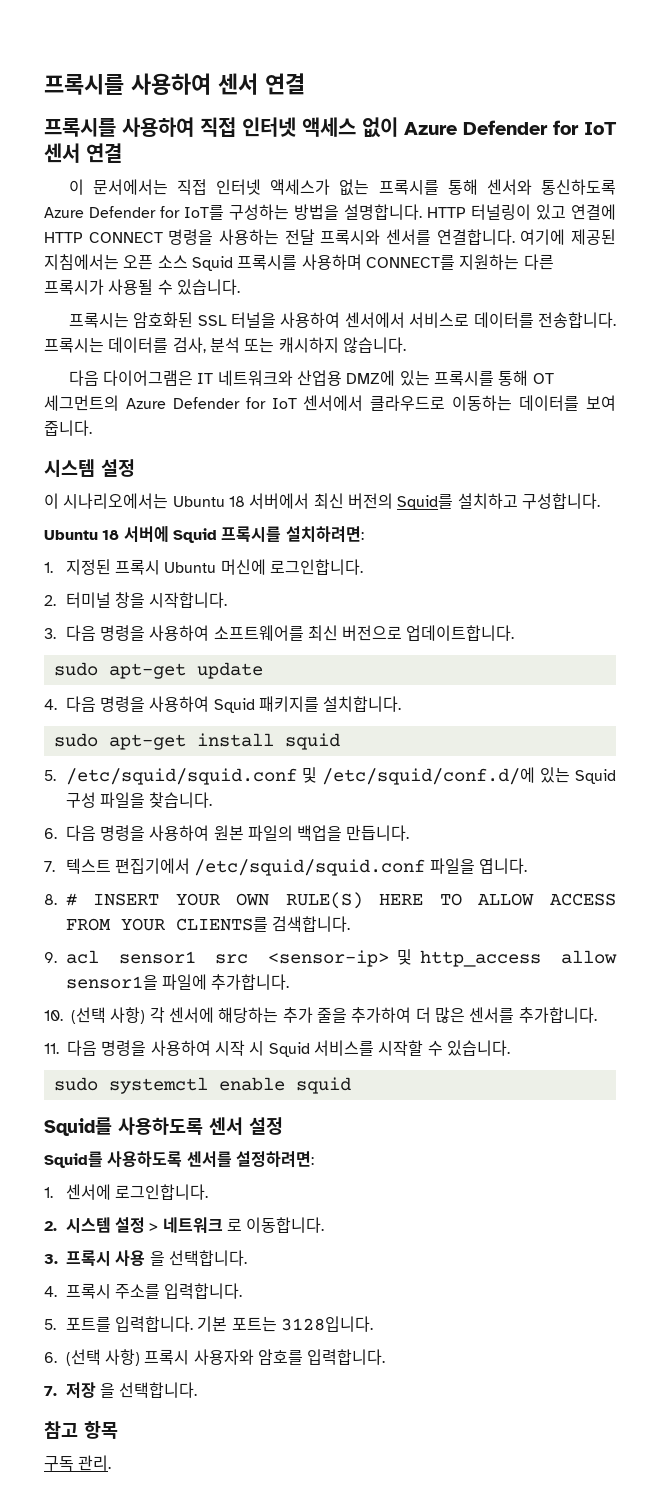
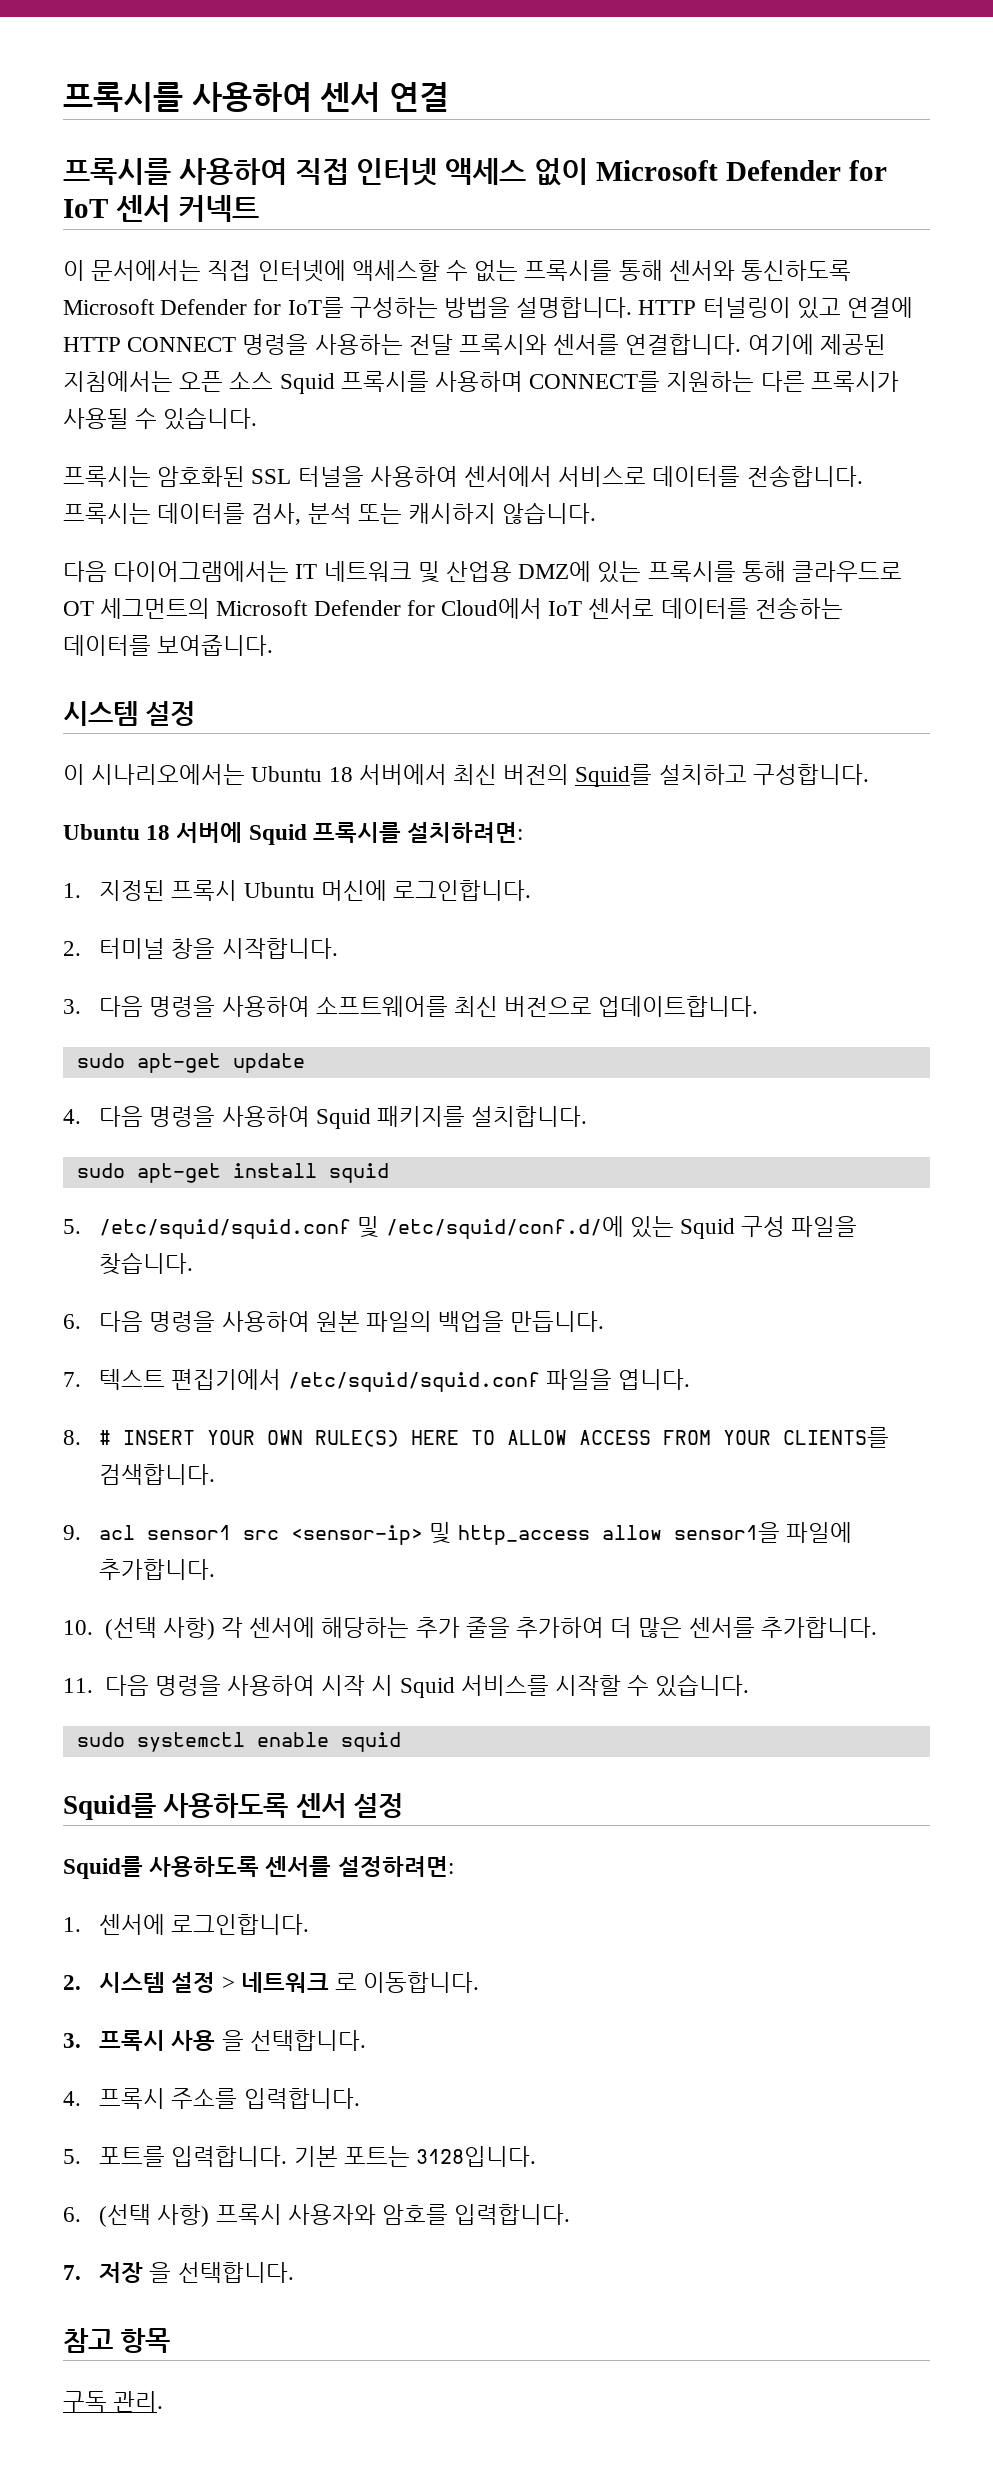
[404,122,457,135] Azure -> [595,160,718,181] Microsoft
[86,143,122,163] 연결 -> [177,195,259,222] 커넥트
[216,179,331,195] 인터넷 액세스가 -> [257,260,469,282] 인터넷에 액세스할 수
[44,207,84,218] Azure -> [63,299,155,315] Microsoft
[103,370,293,386] 다이어그램은 IT 네트워크와 -> [113,561,440,583] 다이어그램에서는 IT 네트워크 및
(529, 378) none -> [792,561,903,582] 클라우드로
[125,395,617,411] [44,420,92,436] Azure Defender for IoT 센서에서 클라우드로 이동하는 데이터를 보여 줍니다. -> [216,597,843,619] [63,635,274,656] Microsoft Defender for Cloud에서 IoT 센서로 데이터를 전송하는 데이터를 보여줍니다.

